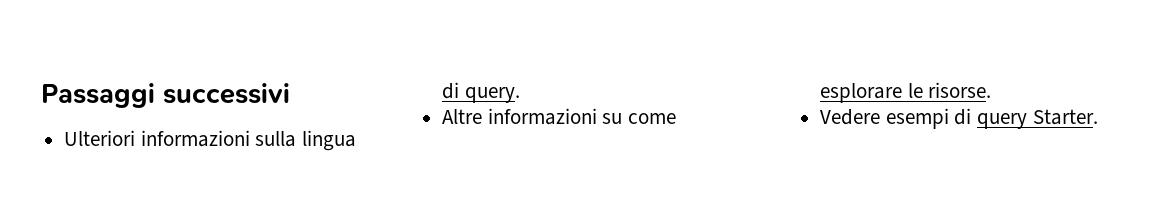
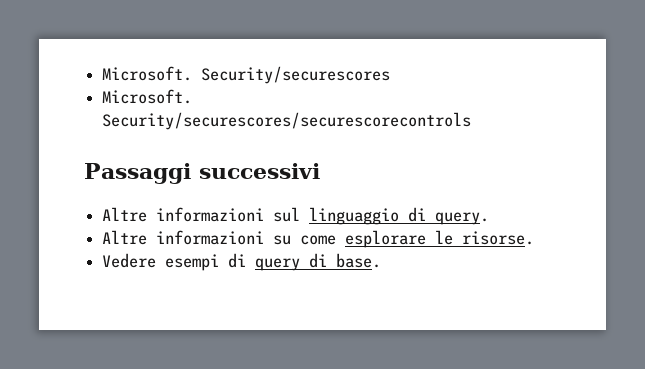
[41,83,290,108] [64,130,357,151] Passaggi successivi // Ulteriori informazioni sulla lingua -> [102,66,391,84] [102,89,193,104] [102,112,472,130] [84,163,320,184] [102,207,400,225] Microsoft. Security/securescores // Microsoft. Security/securescores/securescorecontrols // Passaggi successivi // Altre informazioni sul linguaggio
[1032,109,1098,125] Starter. -> [309,253,382,268] di base.

